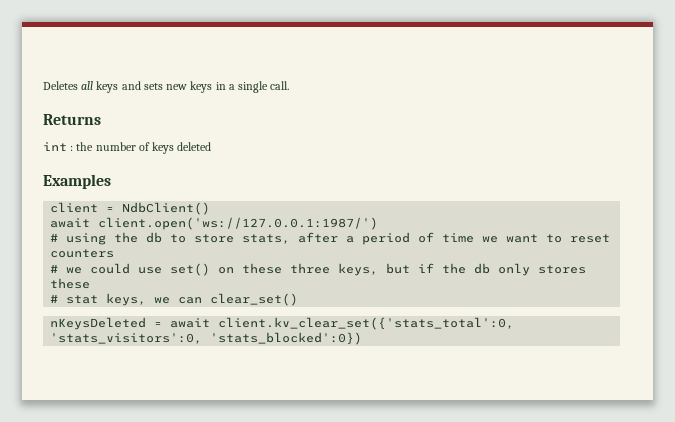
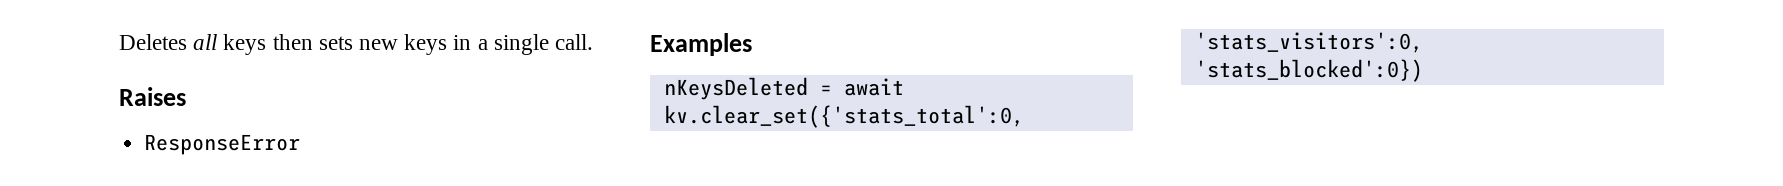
[121,81,141,90] and -> [272,34,313,50] then
[43,114,101,125] [43,142,212,154] [43,174,111,189] [50,202,211,215] [50,217,379,230] [50,232,611,245] [50,249,115,258] [50,263,587,276] [50,278,91,289] [50,293,299,306] Returns // int : the number of keys deleted // Examples // client = NdbClient() // await client.open('ws://127.0.0.1:1987/') // # using the db to store stats, after a period of time we want to reset counters // # we could use set() on these three keys, but if the db only stores these // # stat keys, we can clear_set() -> [119,87,186,106] [144,134,301,155] [650,33,752,56] Raises // ResponseError // Examples
[218,317,515,330] client.kv_clear_set({'stats_total':0, -> [663,105,1024,128] kv.clear_set({'stats_total':0,

